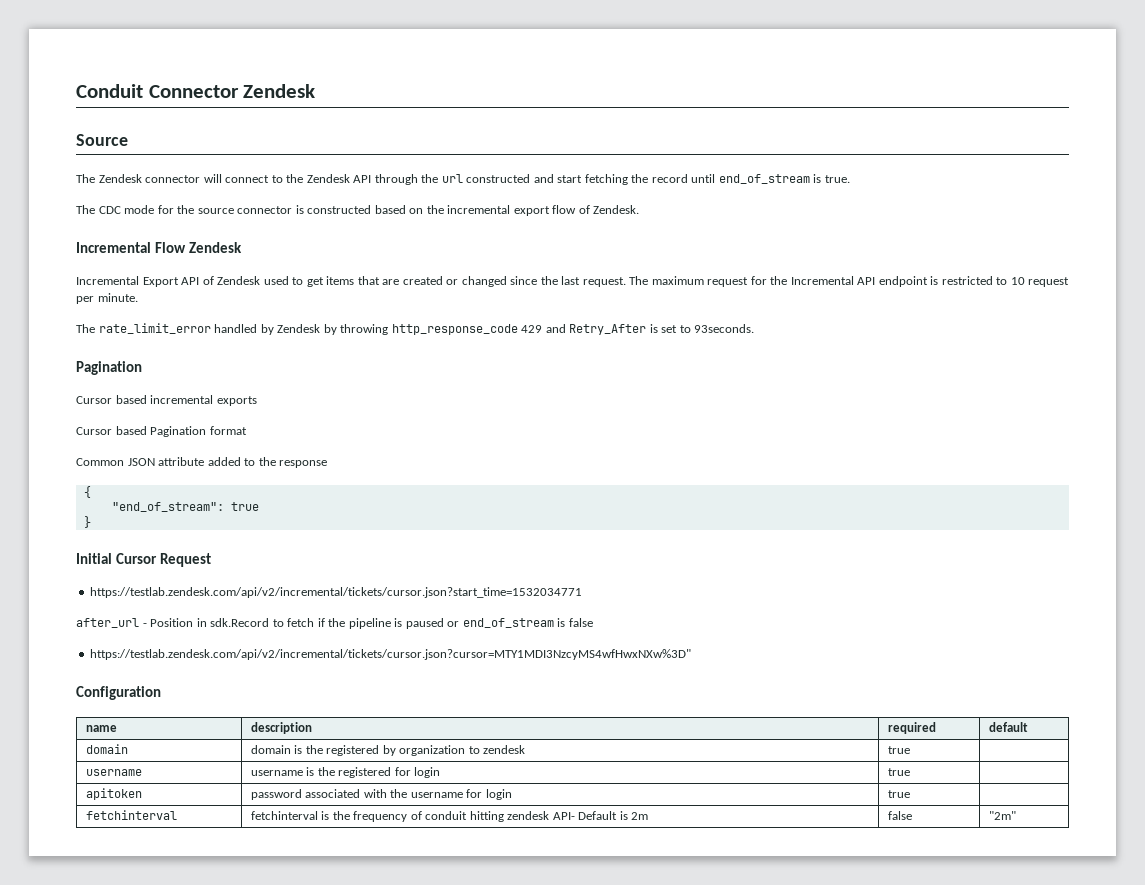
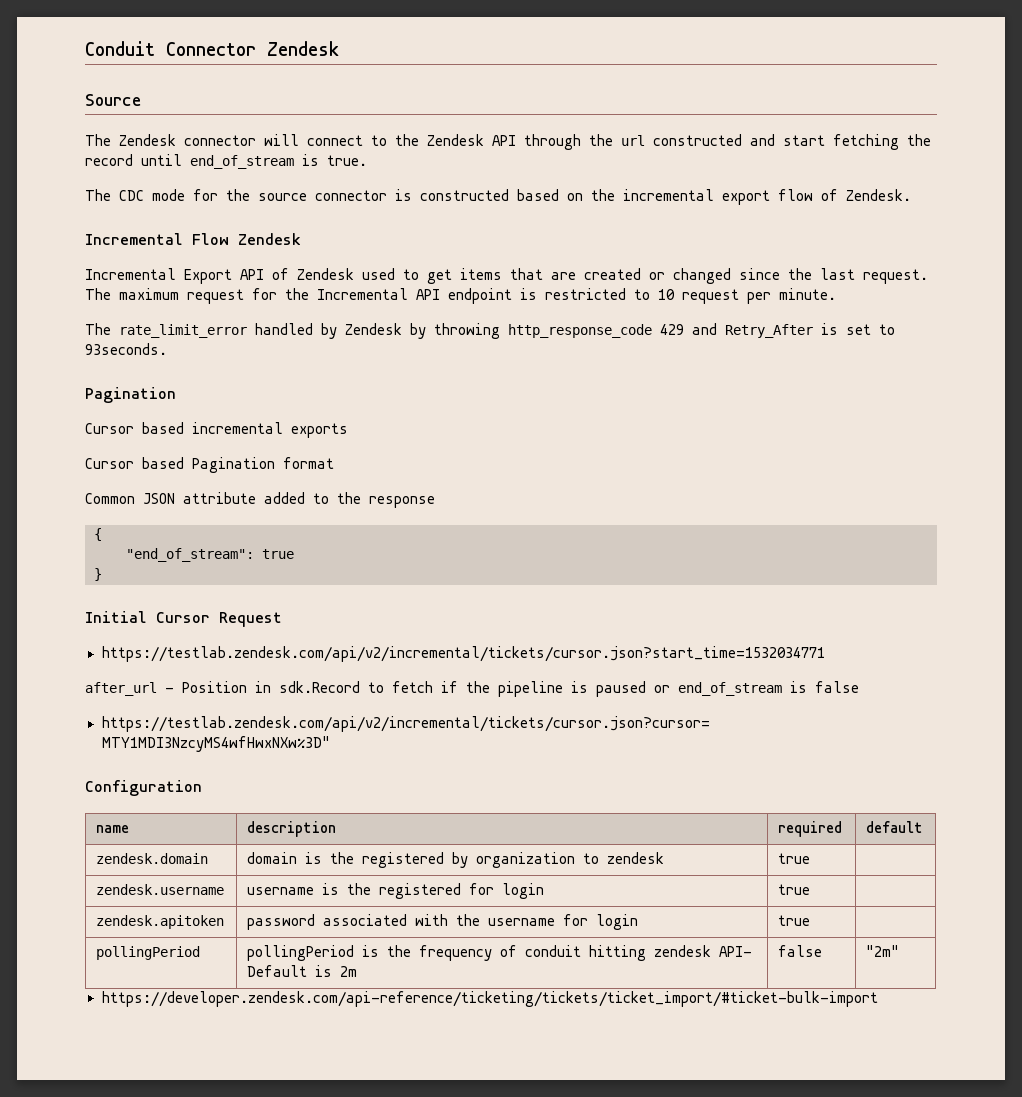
[85,744,128,754] domain -> [96,853,209,864] zendesk.domain
[85,769,142,776] username -> [96,884,225,895] zendesk.username
[85,788,142,800] apitoken -> [96,915,225,929] zendesk.apitoken
[85,810,177,820] [250,811,318,820] fetchinterval | fetchinterval -> [96,946,201,960] [247,945,355,961] pollingPeriod | pollingPeriod
(1016, 815) none -> [101,991,878,1007] // https://developer.zendesk.com/api-reference/ticketing/tickets/ticket_import/#ticket-bulk-import

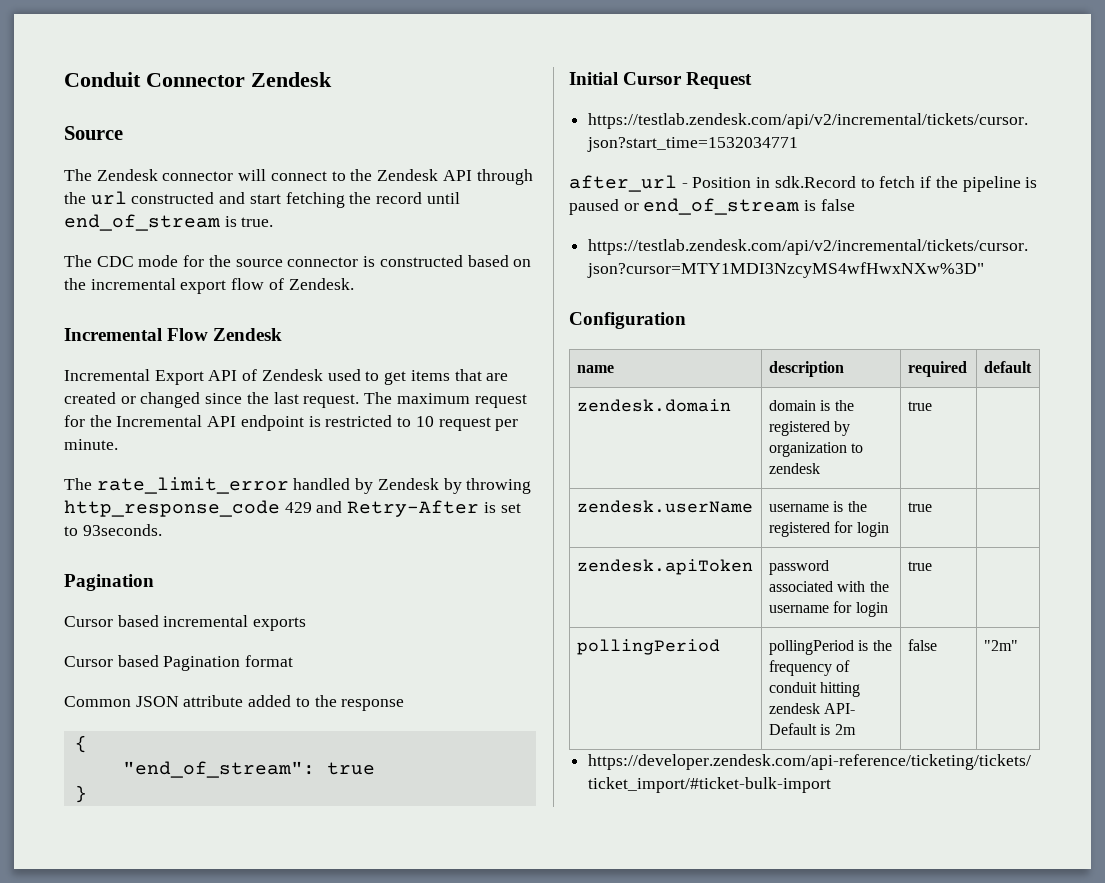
[725,324,813,338] Retry_After -> [347,500,480,517] Retry-After
[96,884,225,895] zendesk.username -> [576,500,753,513] zendesk.userName
[96,915,225,929] zendesk.apitoken -> [576,559,753,575] zendesk.apiToken

